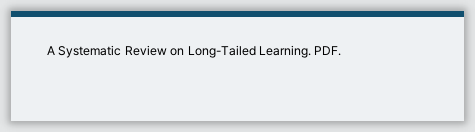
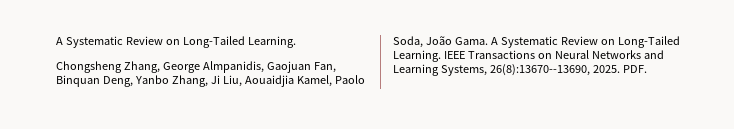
[47,45,311,58] A Systematic Review on Long-Tailed Learning. -> [56,36,296,48] [56,61,336,73] [56,75,365,87] [393,36,680,48] [393,50,664,62] [393,64,620,76] A Systematic Review on Long-Tailed Learning. // Chongsheng Zhang, George Almpanidis, Gaojuan Fan, Binquan Deng, Yanbo Zhang, Ji Liu, Aouaidjia Kamel, Paolo Soda, João Gama. A Systematic Review on Long-Tailed Learning. IEEE Transactions on Neural Networks and Learning Systems, 26(8):13670--13690, 2025.

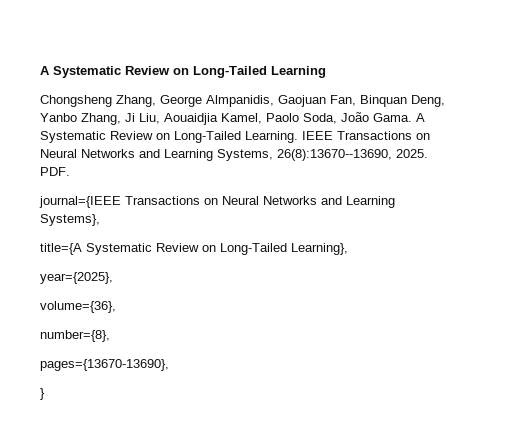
[56,36,296,48] A Systematic Review on Long-Tailed Learning. -> [40,66,326,78] A Systematic Review on Long-Tailed Learning
(647, 69) none -> [39,196,395,208] [40,214,100,226] [40,243,348,255] [40,272,113,284] [40,301,116,313] [40,330,110,342] [40,359,169,371] [40,388,45,400] // journal={IEEE Transactions on Neural Networks and Learning Systems}, // title={A Systematic Review on Long-Tailed Learning}, // year={2025}, // volume={36}, // number={8}, // pages={13670-13690}, // }

